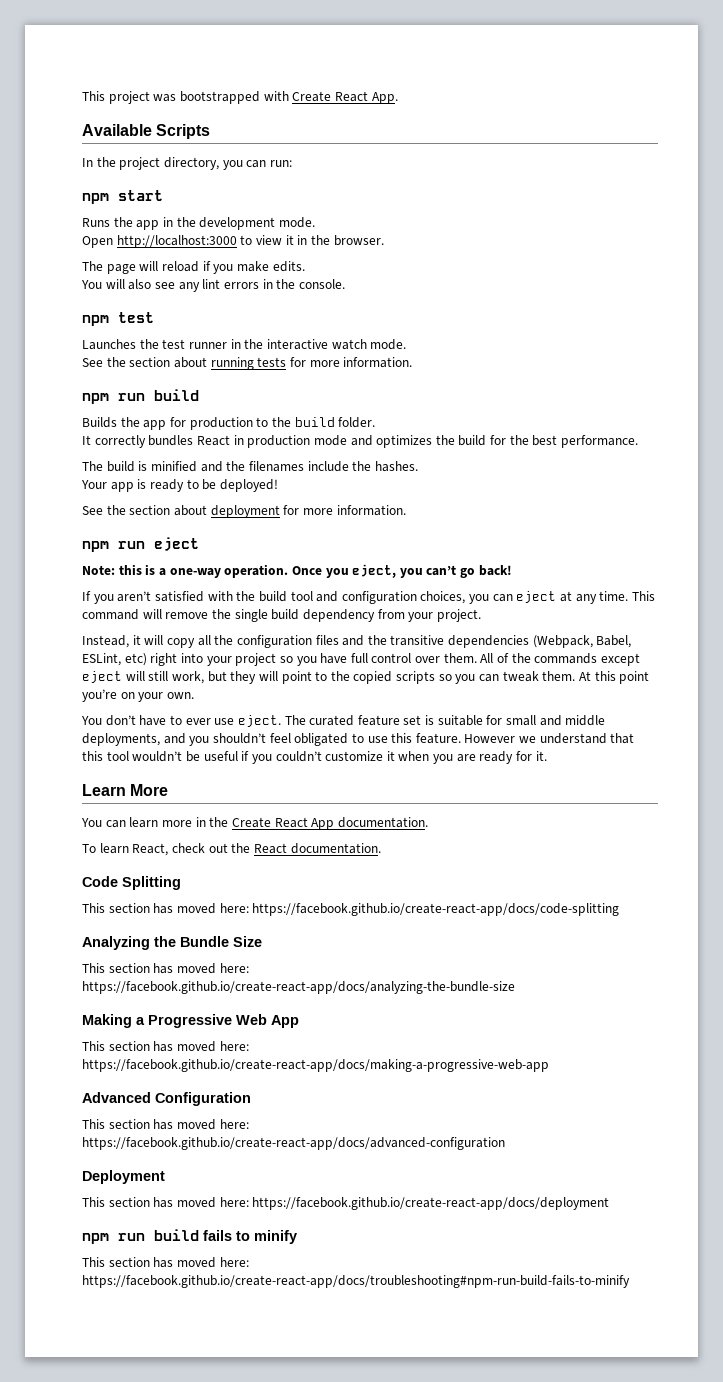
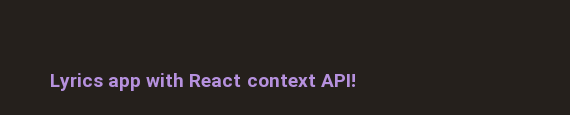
[82,91,398,104] [82,124,211,139] [82,157,292,170] [82,190,163,204] [82,217,315,230] [82,235,384,248] [82,261,305,274] [81,279,345,292] [82,312,154,326] [82,339,407,350] [82,357,413,370] [82,389,199,404] [82,417,376,430] [82,435,639,448] [82,461,418,472] [81,479,278,492] [82,505,406,518] [82,537,199,552] [82,564,512,578] [82,591,655,604] [82,609,481,622] [82,635,632,648] [82,653,640,666] [82,671,650,684] [82,689,194,702] [81,715,606,727] [82,733,635,746] [82,751,547,764] [82,784,169,796] [81,817,428,830] [82,843,381,856] [82,876,181,890] [82,903,620,916] [82,936,262,950] [82,963,249,974] [82,981,515,994] [82,1014,299,1028] [82,1041,249,1052] [82,1059,549,1072] [82,1092,251,1106] [82,1119,249,1130] [82,1137,505,1150] [82,1170,165,1184] [82,1197,610,1210] [82,1229,297,1244] [82,1257,249,1268] [82,1275,630,1288] This project was bootstrapped with Create React App. // Available Scripts // In the project directory, you can run: // npm start // Runs the app in the development mode. // Open http://localhost:3000 to view it in the browser. // The page will reload if you make edits. // You will also see any lint errors in the console. // npm test // Launches the test runner in the interactive watch mode. // See the section about running tests for more information. // npm run build // Builds the app for production to the build folder. // It correctly bundles React in production mode and optimizes the build for the best performance. // The build is minified and the filenames include the hashes. // Your app is ready to be deployed! // See the section about deployment for more information. // npm run eject // Note: this is a one-way operation. Once you eject, you can’t go back! // If you aren’t satisfied with the build tool and configuration choices, you can eject at any time. This command will remove the single build dependency from your project. // Instead, it will copy all the configuration files and the transitive dependencies (Webpack, Babel, ESLint, etc) right into your project so you have full control over them. All of the commands except eject will still work, but they will point to the copied scripts so you can tweak them. At this point you’re on your own. // You don’t have to ever use eject. The curated feature set is suitable for small and middle deployments, and you shouldn’t feel obligated to use this feature. However we understand that this tool wouldn’t be useful if you couldn’t customize it when you are ready for it. // Learn More // You can learn more in the Create React App documentation. // To learn React, check out the React documentation. // Code Splitting // This section has moved here: https://facebook.github.io/create-react-app/docs/code-splitting // Analyzing the Bundle Size // This section has moved here: https://facebook.github.io/create-react-app/docs/analyzing-the-bundle-size // Making a Progressive Web App // This section has moved here: https://facebook.github.io/create-react-app/docs/making-a-progressive-web-app // Advanced Configuration // This section has moved here: https://facebook.github.io/create-react-app/docs/advanced-configuration // Deployment // This section has moved here: https://facebook.github.io/create-react-app/docs/deployment // npm run build fails to minify // This section has moved here: https://facebook.github.io/create-react-app/docs/troubleshooting#npm-run-build-fails-to-minify -> [50,73,356,91] Lyrics app with React context API!

